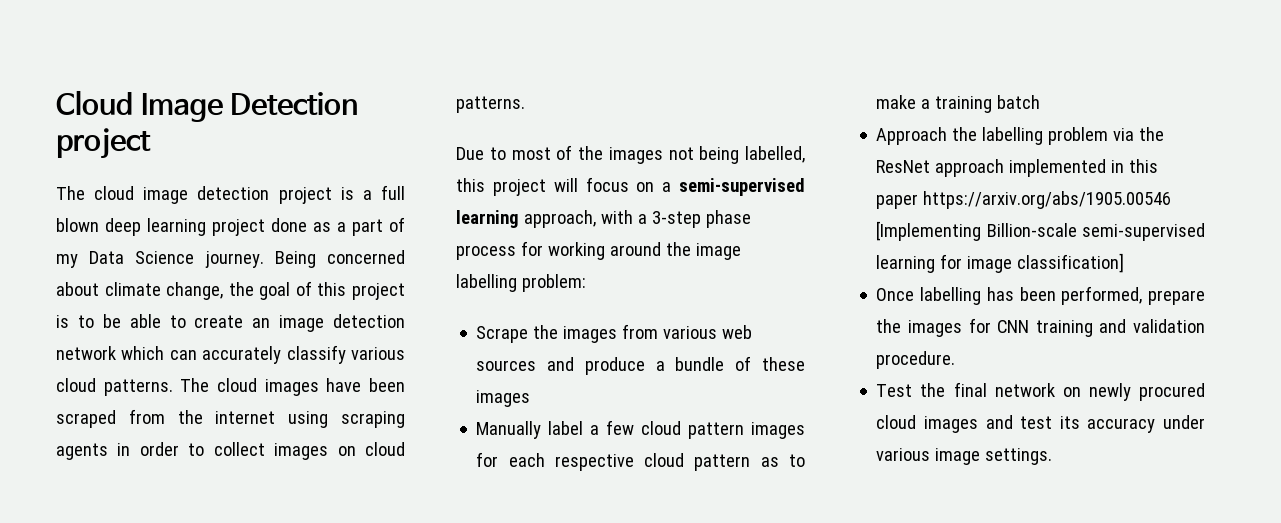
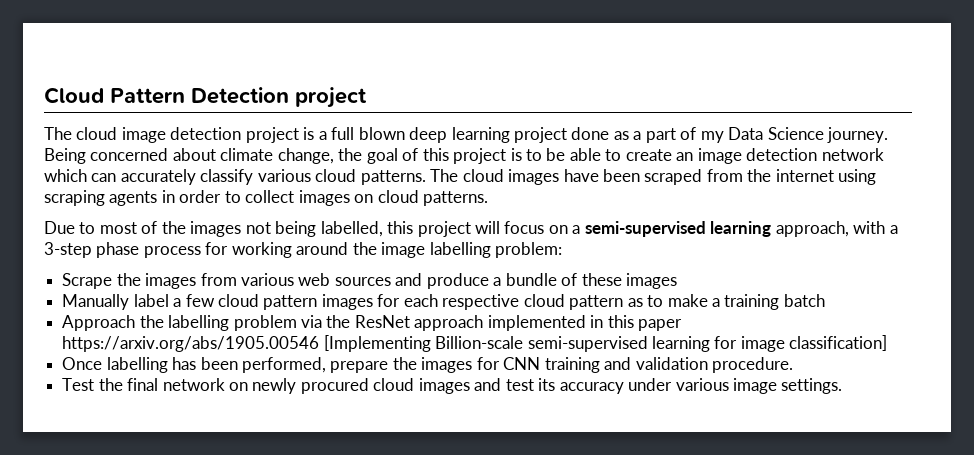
[140,93,223,122] Image -> [110,88,185,104] Pattern

